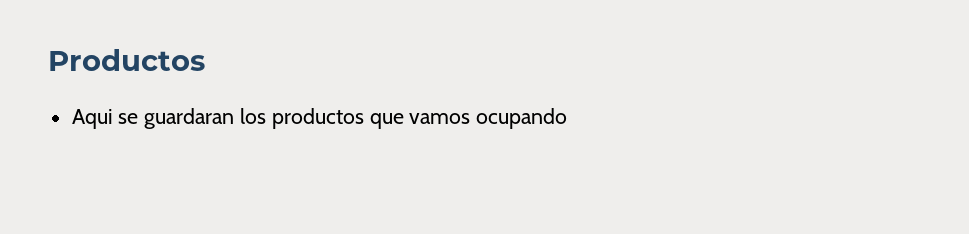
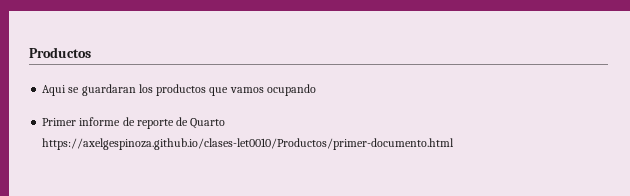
(568, 118) none -> [42,117,226,129] [42,138,455,150] // Primer informe de reporte de Quarto https://axelgespinoza.github.io/clases-let0010/Productos/primer-documento.html

